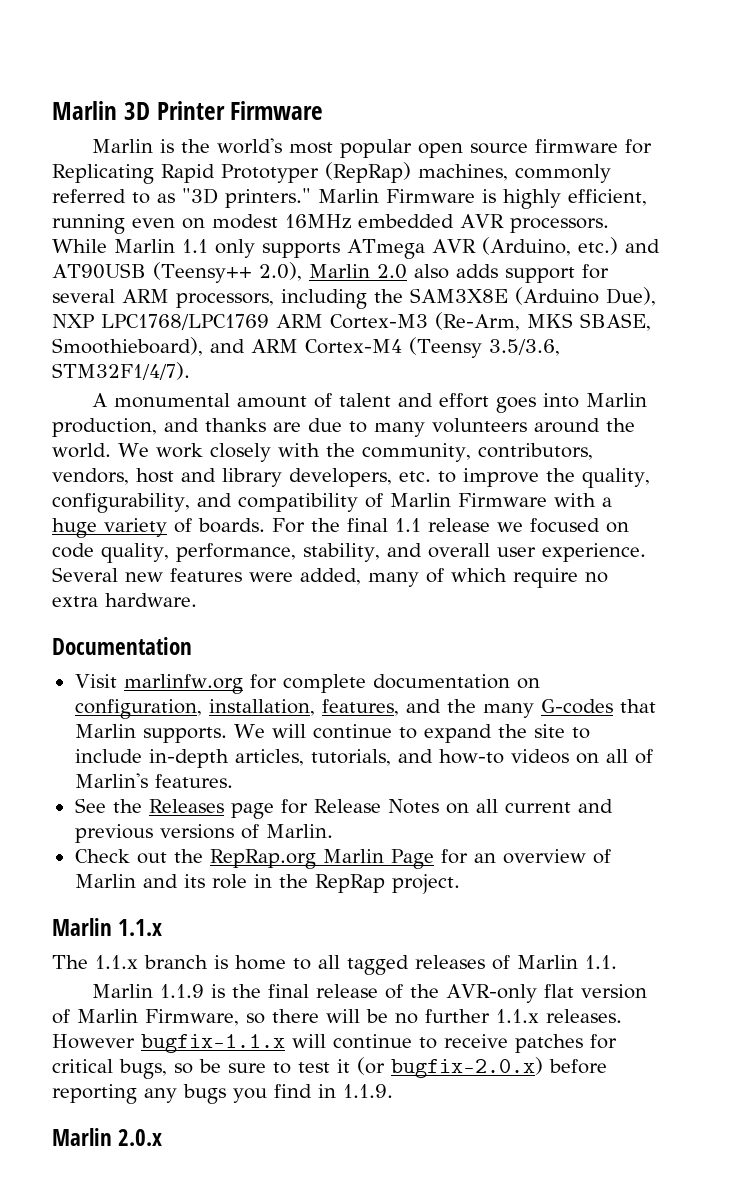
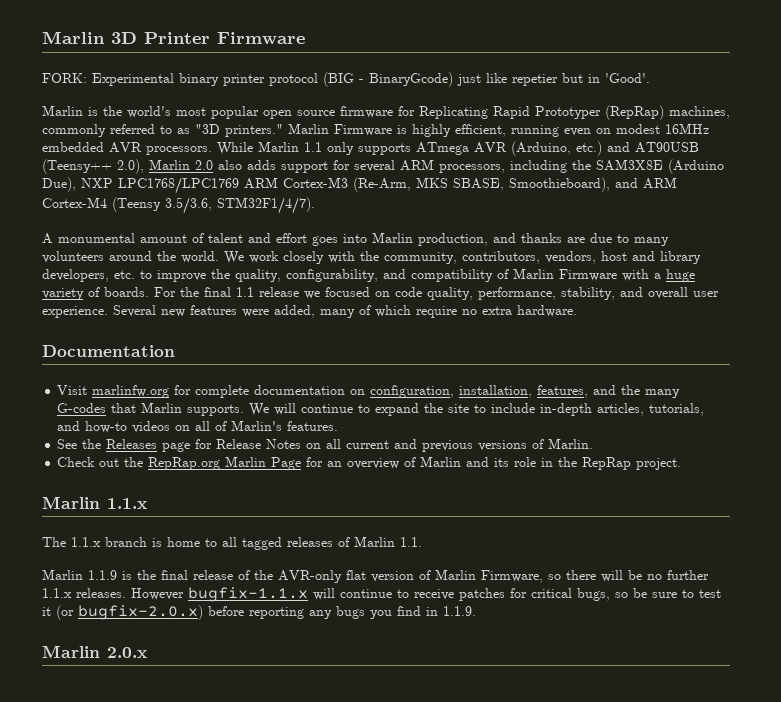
(324, 110) none -> [42,72,650,87] // FORK: Experimental binary printer protocol (BIG - BinaryGcode) just like repetier but in 'Good'.

